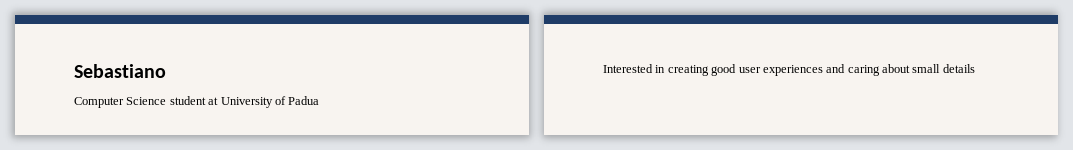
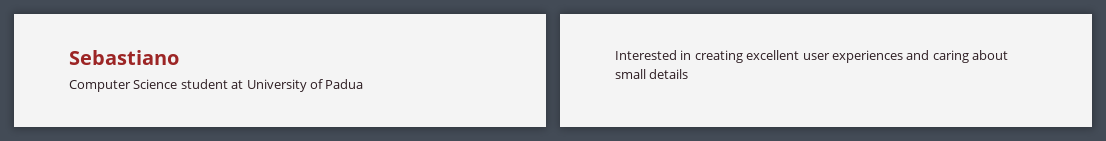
[711,64,737,76] good -> [746,50,800,60] excellent

